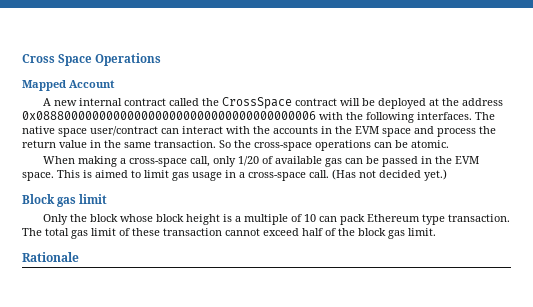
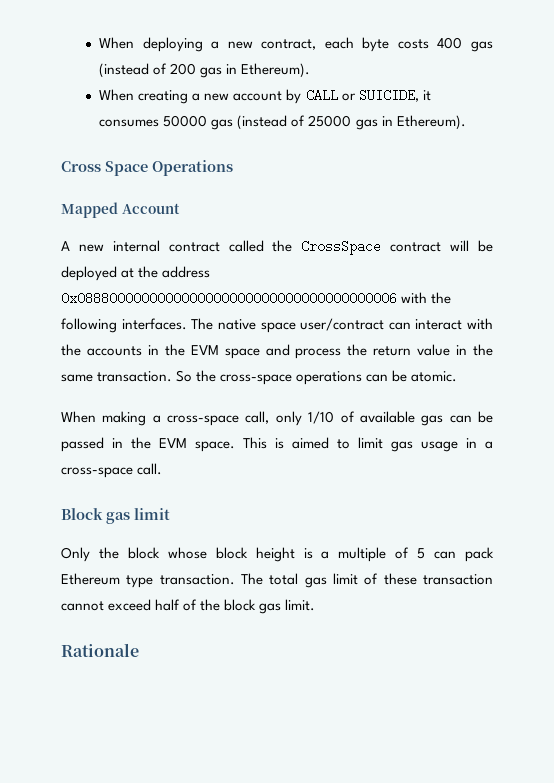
(22, 58) none -> [99,37,494,52] [99,63,311,78] [99,89,431,104] [99,115,466,130] When deploying a new contract, each byte costs 400 gas (instead of 200 gas in Ethereum). // When creating a new account by CALL or SUICIDE, it consumes 50000 gas (instead of 25000 gas in Ethereum). //
[237,156,259,166] 1/20 -> [308,411,335,424] 1/10
[332,169,447,181] (Has not decided yet.) -> (163, 469) none
[303,214,316,222] 10 -> [417,548,426,559] 5

